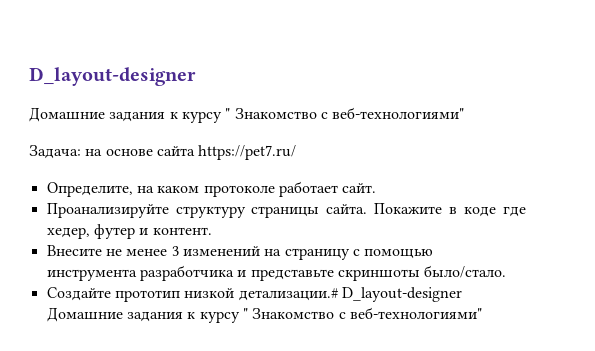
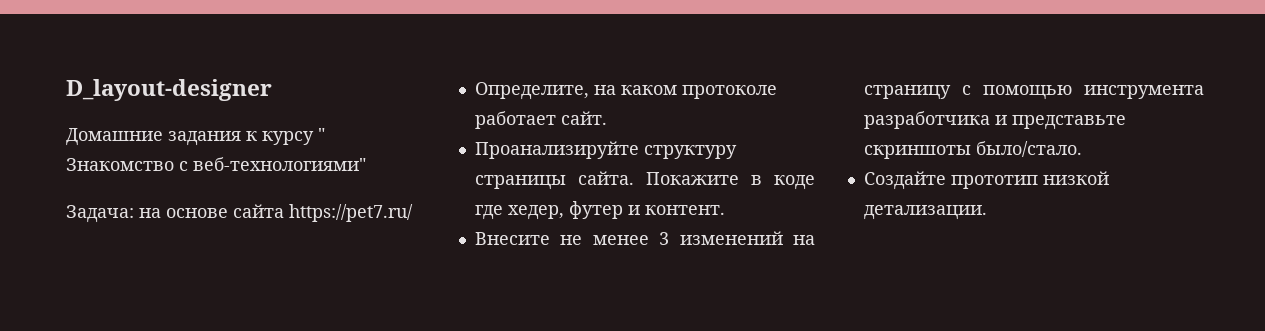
[238,287,462,302] [46,307,482,323] детализации.# D_layout-designer Домашние задания к курсу " Знакомство с веб-технологиями" -> [863,205,987,220] детализации.

